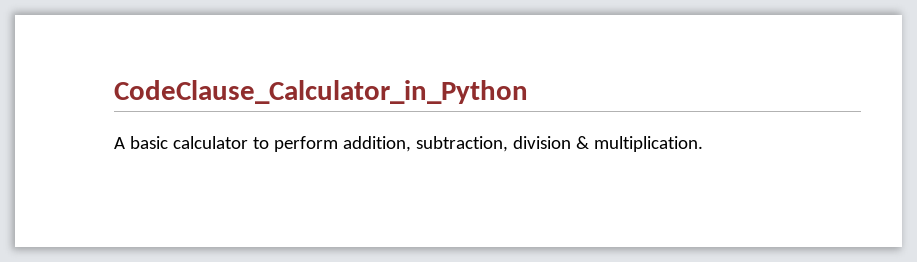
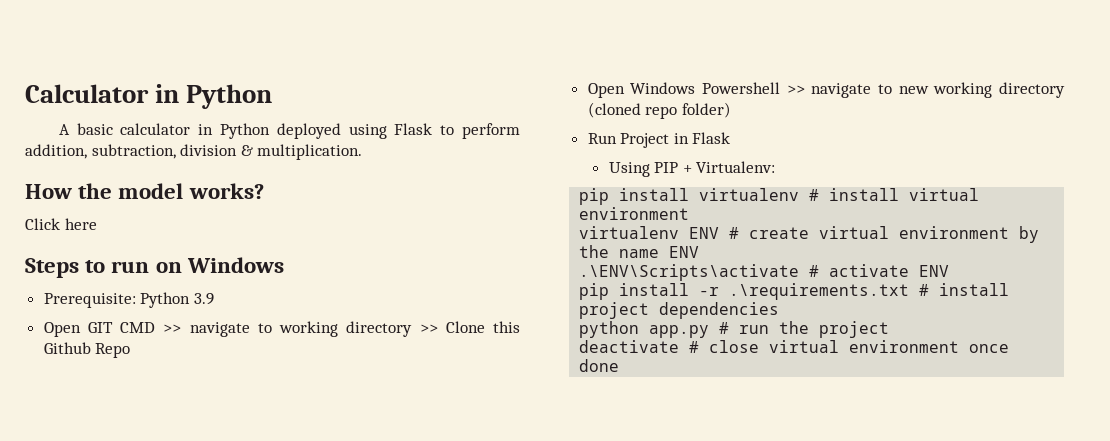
[114,80,528,104] CodeClause_Calculator_in_Python -> [25,84,273,109] Calculator in Python
(248, 142) none -> [198,123,433,139] in Python deployed using Flask
(703, 144) none -> [25,183,264,199] [25,218,97,230] [25,257,284,278] [43,292,214,308] [43,321,520,337] [43,342,131,358] [587,82,1065,98] [587,102,731,119] [587,132,731,148] [608,161,776,177] [579,188,980,205] [579,207,690,220] [579,226,1040,243] [579,245,700,258] [579,264,950,281] [579,283,1010,300] [579,302,780,319] [579,321,890,338] [579,340,1010,353] [579,359,620,372] // How the model works? // Click here // Steps to run on Windows // Prerequisite: Python 3.9 // Open GIT CMD >> navigate to working directory >> Clone this Github Repo // Open Windows Powershell >> navigate to new working directory (cloned repo folder) // Run Project in Flask // Using PIP + Virtualenv: // pip install virtualenv # install virtual environment // virtualenv ENV # create virtual environment by the name ENV // .\ENV\Scripts\activate # activate ENV // pip install -r .\requirements.txt # install project dependencies // python app.py # run the project // deactivate # close virtual environment once done

